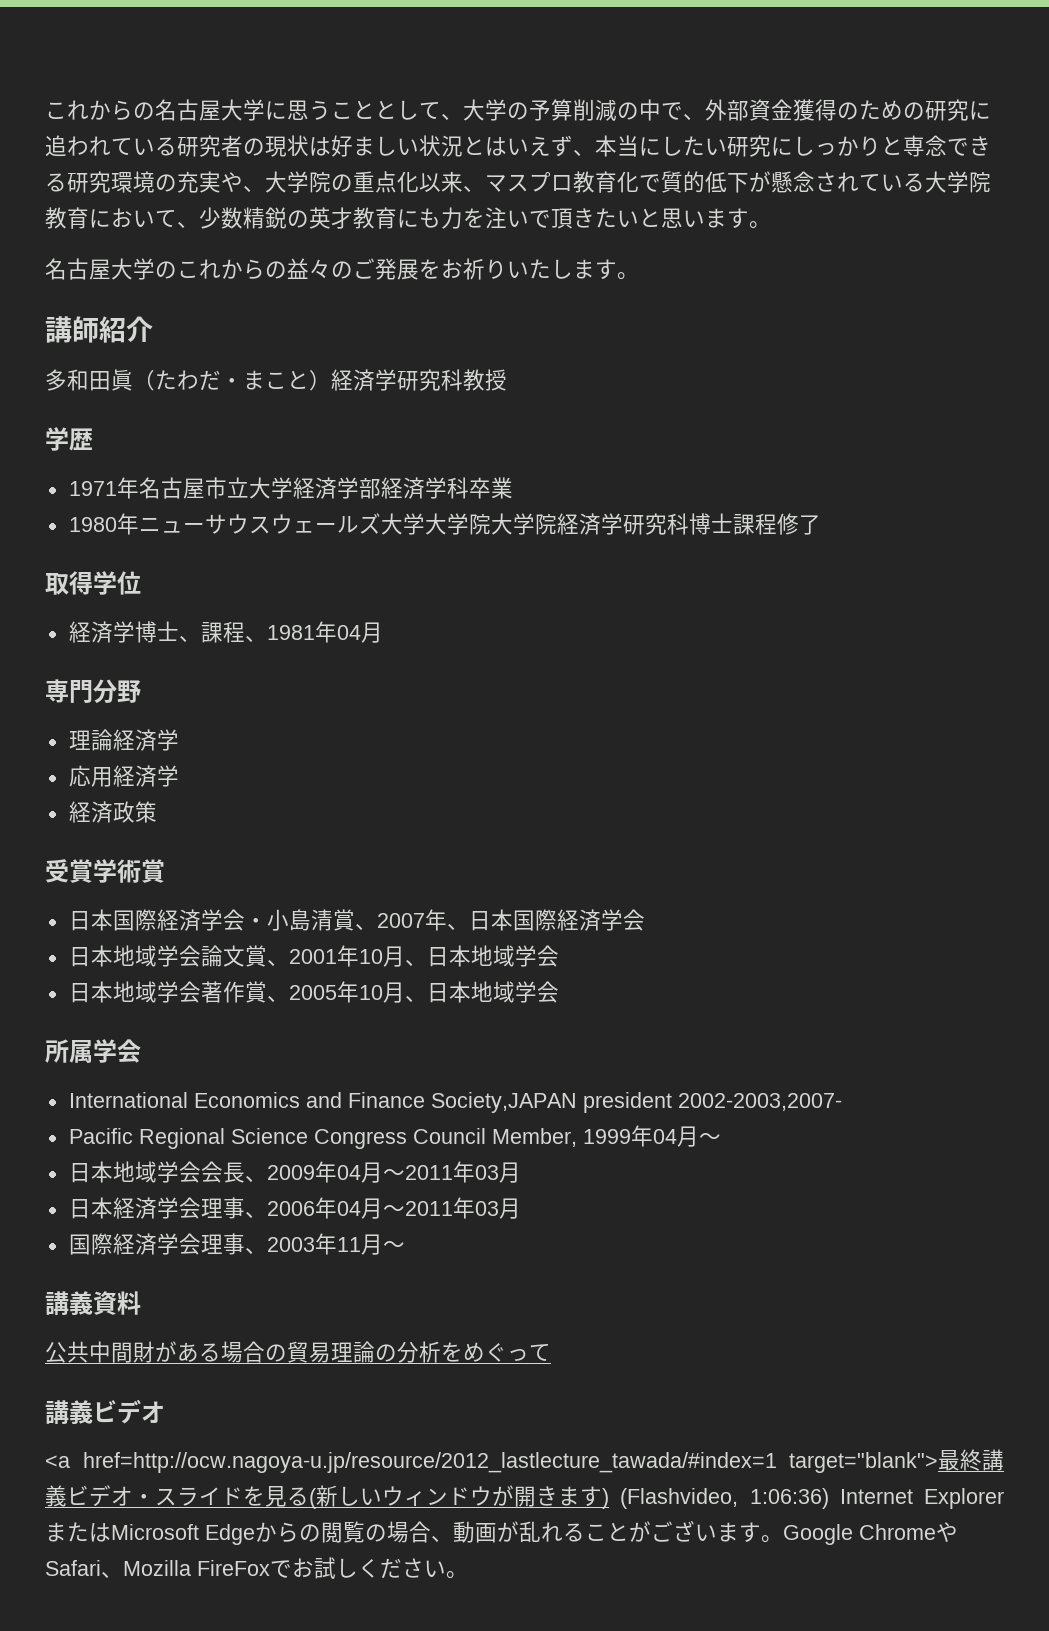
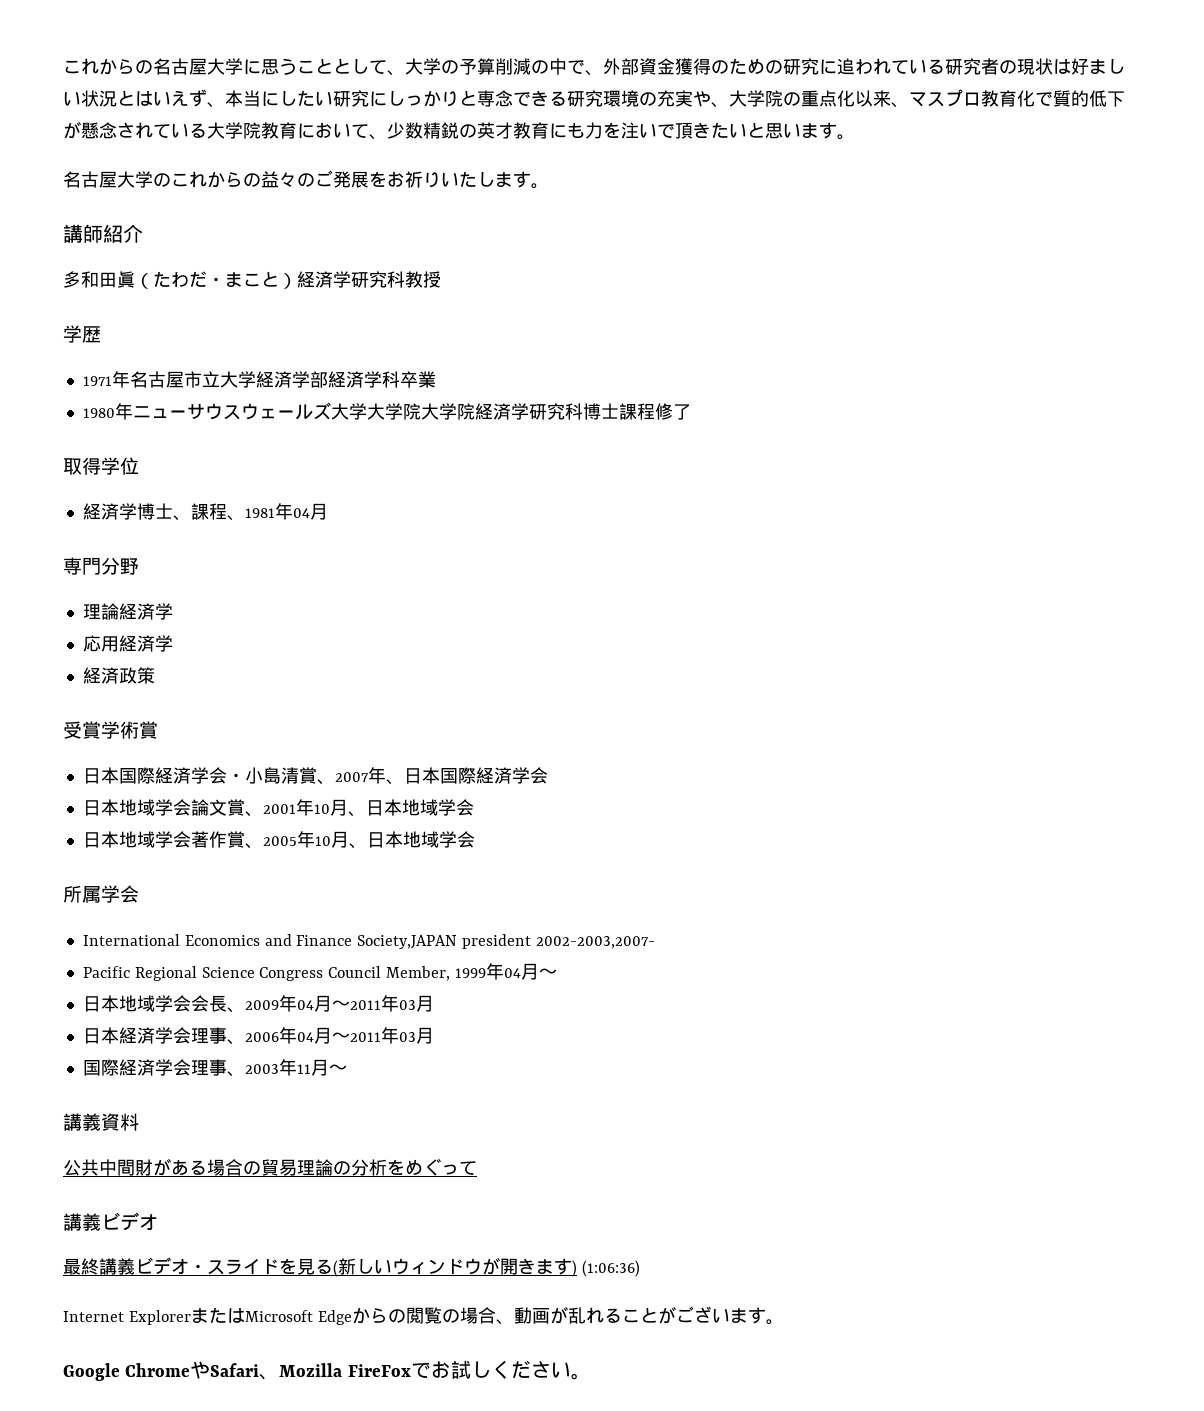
[45,1452,938,1473] <a href=http://ocw.nagoya-u.jp/resource/2012_lastlecture_tawada/#index=1 target="blank"> -> (158, 1222) none
[620,1488,829,1509] (Flashvideo, 1:06:36) -> [581,1260,640,1277] (1:06:36) //
(783, 1539) none -> (784, 1322) //

